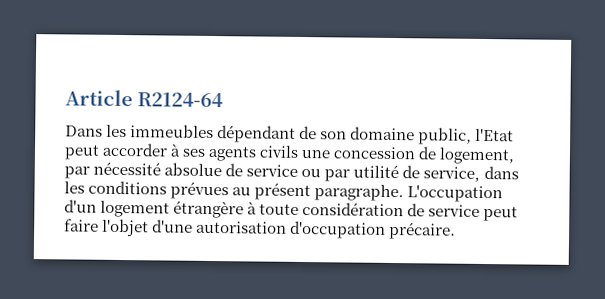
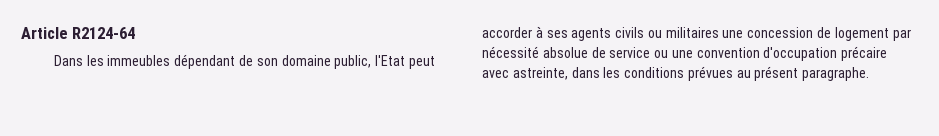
(300, 151) none -> [647,27,719,38] ou militaires
[439,147,516,165] logement, -> [834,27,889,41] logement
[324,164,481,182] par utilité de service, -> [671,46,888,61] [482,67,568,80] une convention d'occupation précaire avec astreinte,
[407,185,504,203] [64,199,519,222] [64,218,457,240] L'occupation d'un logement étrangère à toute considération de service peut faire l'objet d'une autorisation d'occupation précaire. -> (870, 74) none

